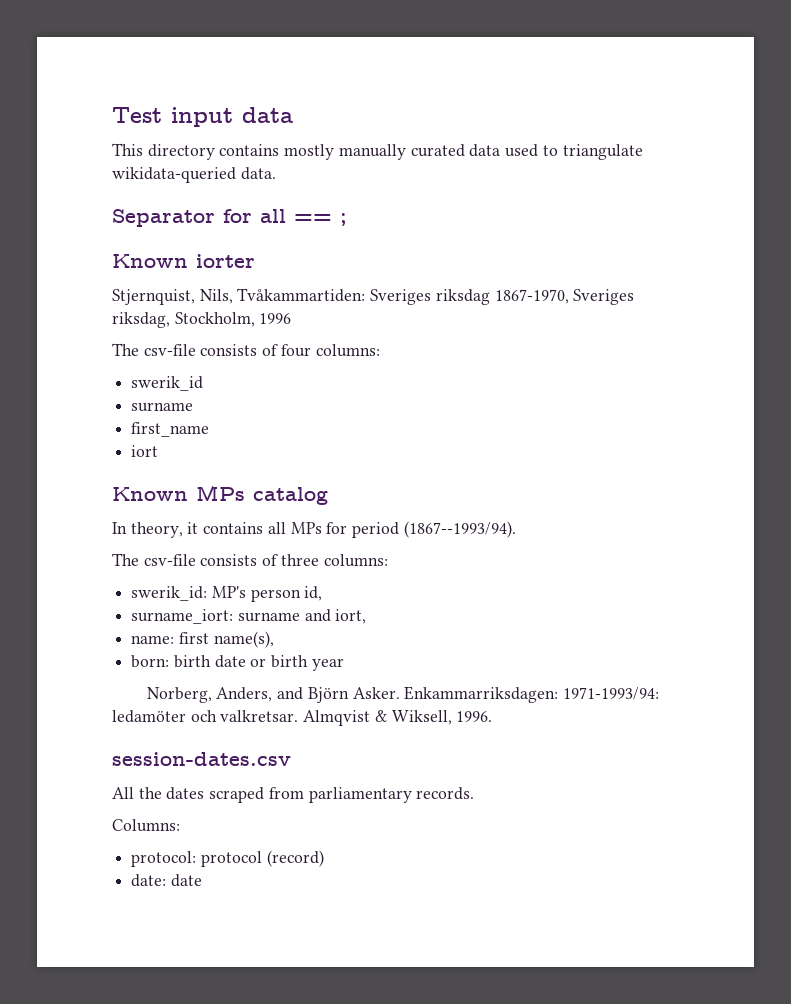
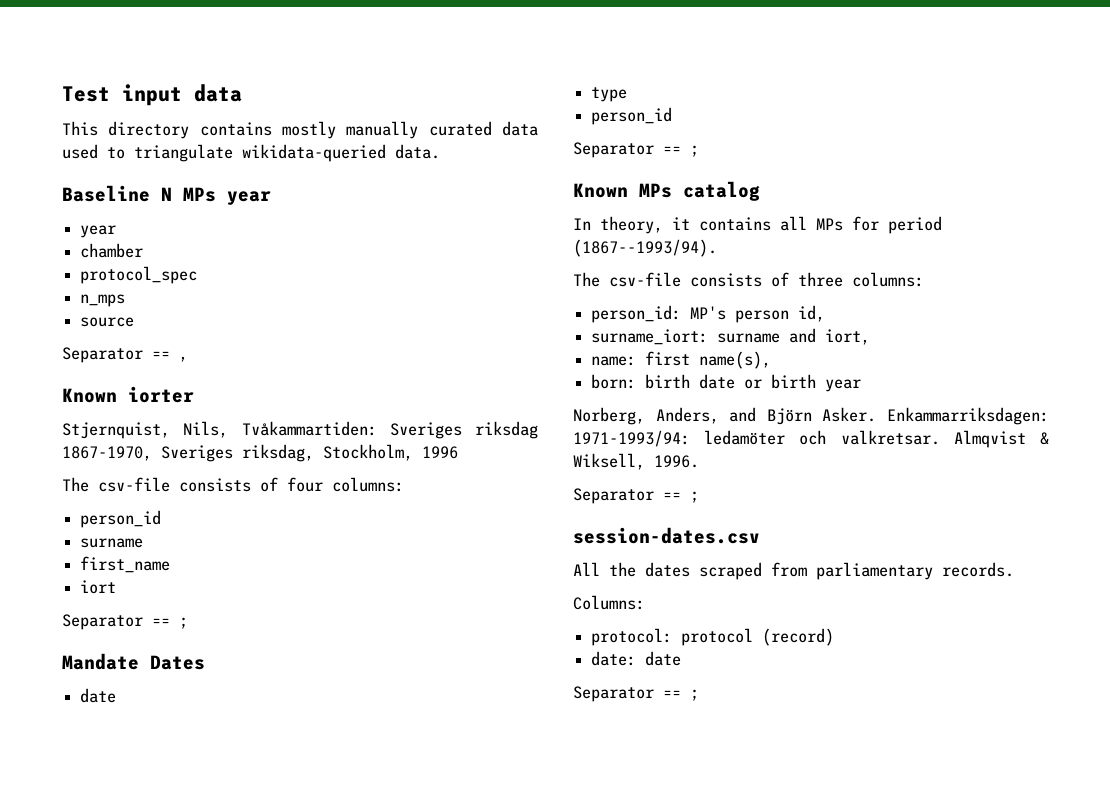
[112,209,347,227] Separator for all == ; -> [62,185,271,205] [80,225,117,238] [80,243,144,258] [80,266,198,284] [80,294,126,307] [80,317,135,327] [62,347,188,363] Baseline N MPs year // year // chamber // protocol_spec // n_mps // source // Separator == ,
[131,376,204,391] swerik_id -> [80,510,162,528] person_id
(159, 451) none -> [62,614,188,630] [62,653,205,670] [80,688,117,703] [591,87,628,102] [591,107,673,125] [573,142,699,158] // Separator == ; // Mandate Dates // date // type // person_id // Separator == ;
[131,586,208,601] swerik_id: -> [591,305,682,323] person_id:
(493, 716) none -> [573,488,699,504] // Separator == ;
(202, 880) none -> [573,686,699,702] // Separator == ;

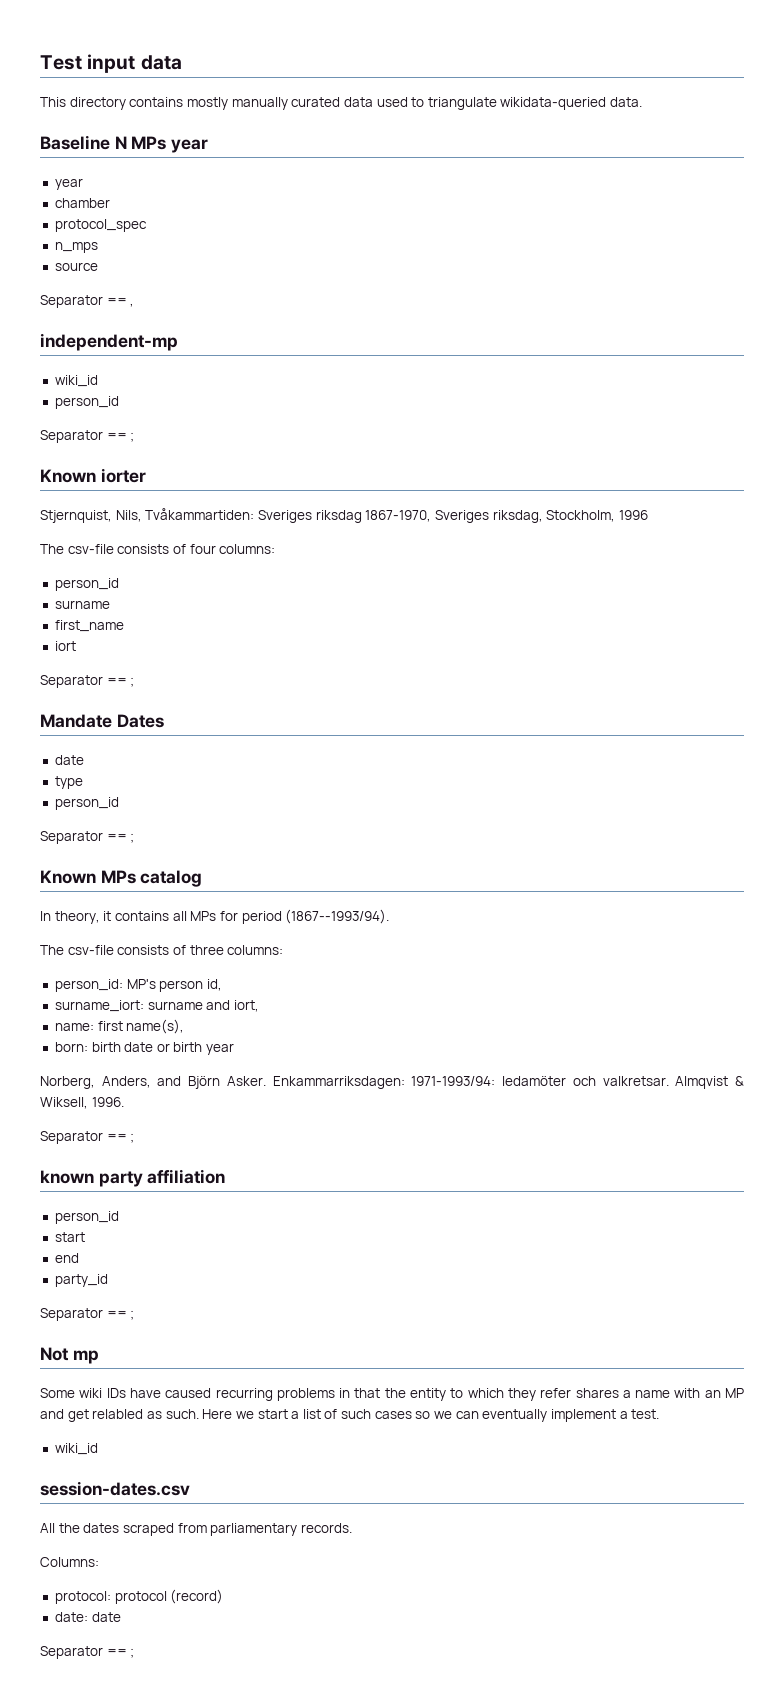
(188, 359) none -> [40,333,178,351] [54,375,98,387] [54,396,119,409] [40,430,135,443] // independent-mp // wiki_id // person_id // Separator == ;
(699, 497) none -> [40,1169,226,1187] [54,1211,119,1224] [54,1232,85,1242] [54,1253,79,1263] [54,1274,108,1287] [40,1308,135,1321] [40,1347,99,1364] [40,1388,744,1401] [40,1409,660,1422] [54,1443,98,1455] // known party affiliation // person_id // start // end // party_id // Separator == ; // Not mp // Some wiki IDs have caused recurring problems in that the entity to which they refer shares a name with an MP and get relabled as such. Here we start a list of such cases so we can eventually implement a test. // wiki_id

